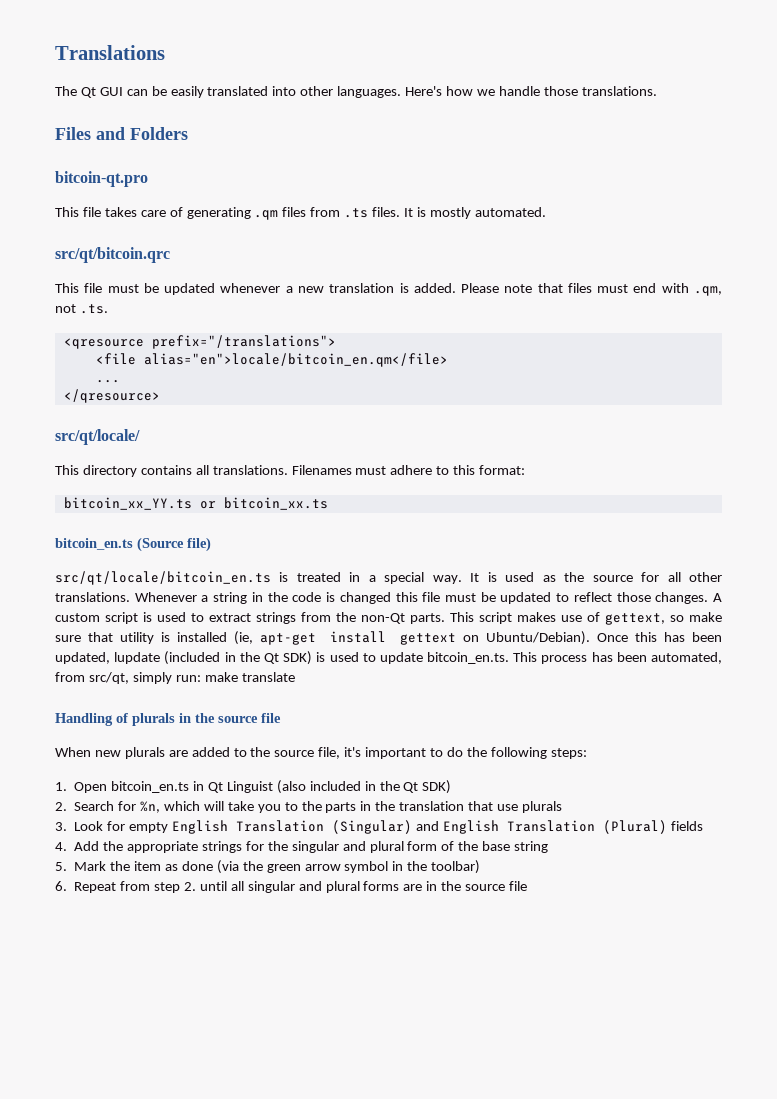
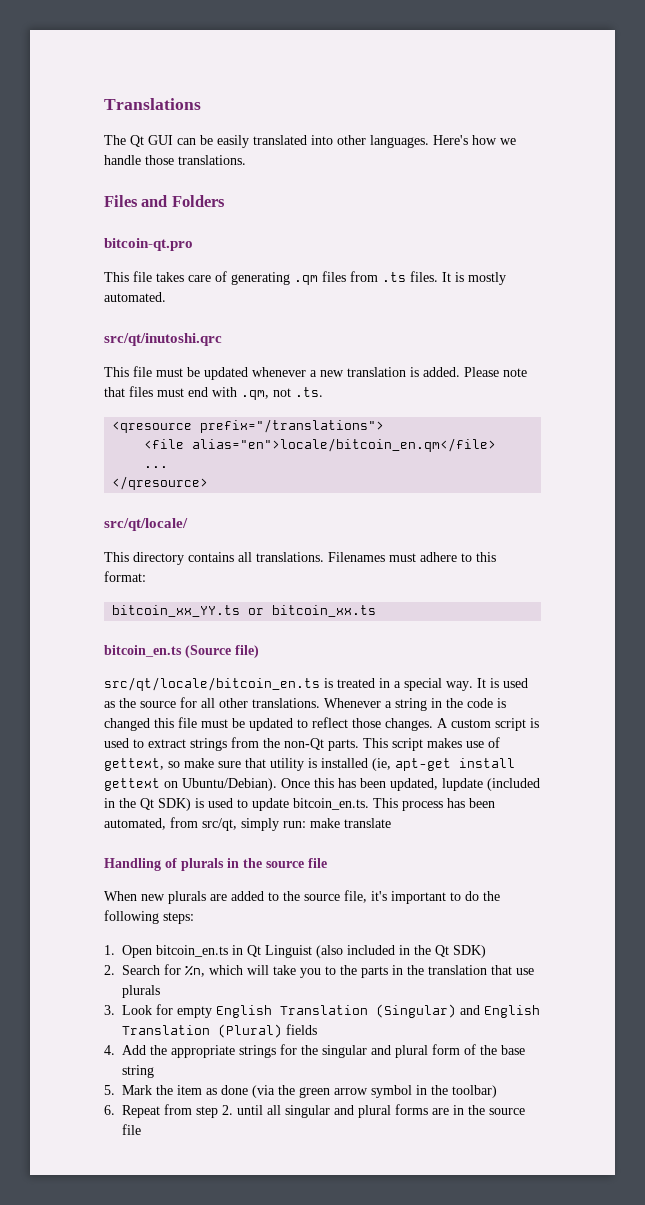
[55,247,170,263] src/qt/bitcoin.qrc -> [104,333,222,346] src/qt/inutoshi.qrc

